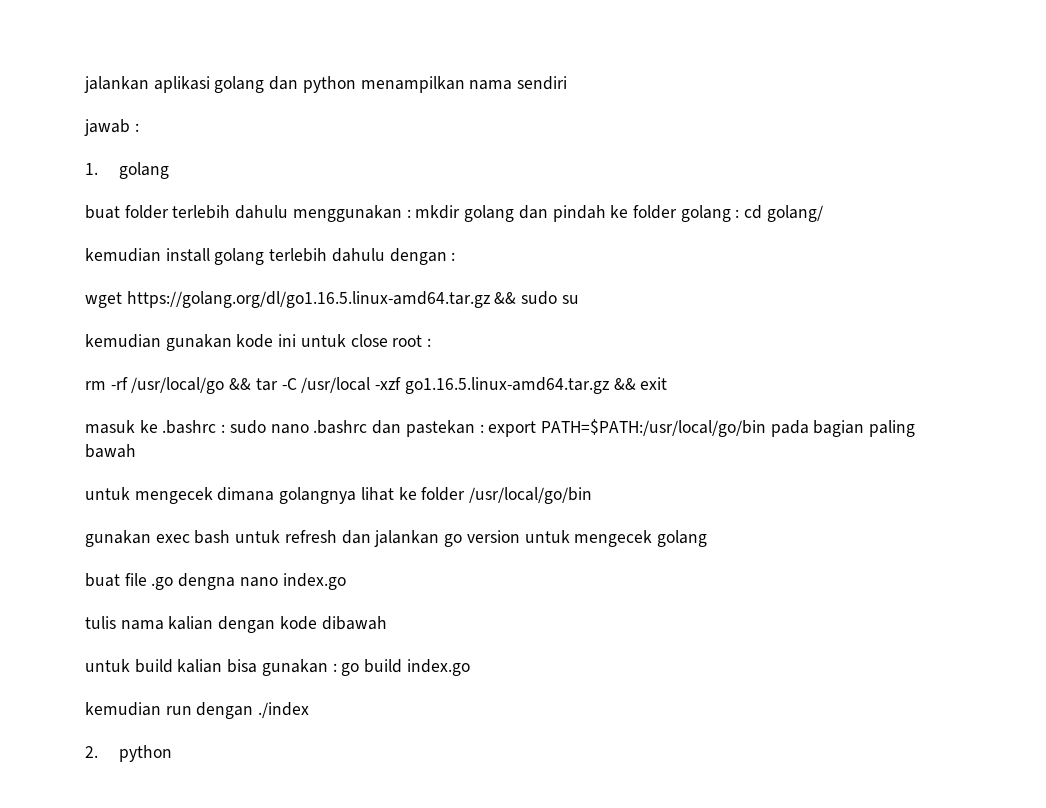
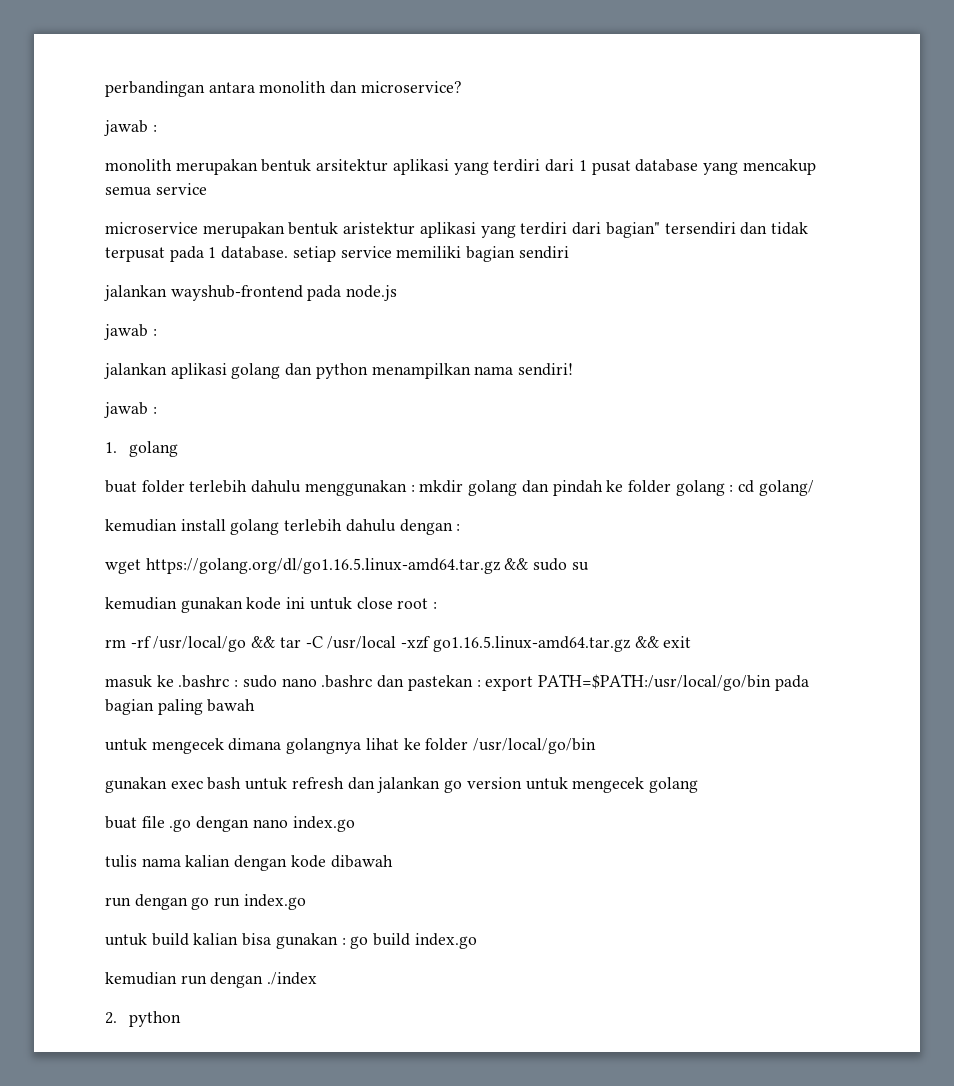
(84, 84) none -> [105,81,462,97] [104,120,157,136] [105,159,816,175] [105,183,207,196] [105,222,808,238] [105,246,569,262] [104,285,398,301] [104,324,157,340] perbandingan antara monolith dan microservice? // jawab : // monolith merupakan bentuk arsitektur aplikasi yang terdiri dari 1 pusat database yang mencakup semua service // microservice merupakan bentuk aristektur aplikasi yang terdiri dari bagian" tersendiri dan tidak terpusat pada 1 database. setiap service memiliki bagian sendiri // jalankan wayshub-frontend pada node.js // jawab : //
[517,76,568,90] sendiri -> [518,363,574,376] sendiri!
[178,573,236,590] dengna -> [196,816,250,832] dengan
(387, 623) none -> [105,894,306,910] // run dengan go run index.go

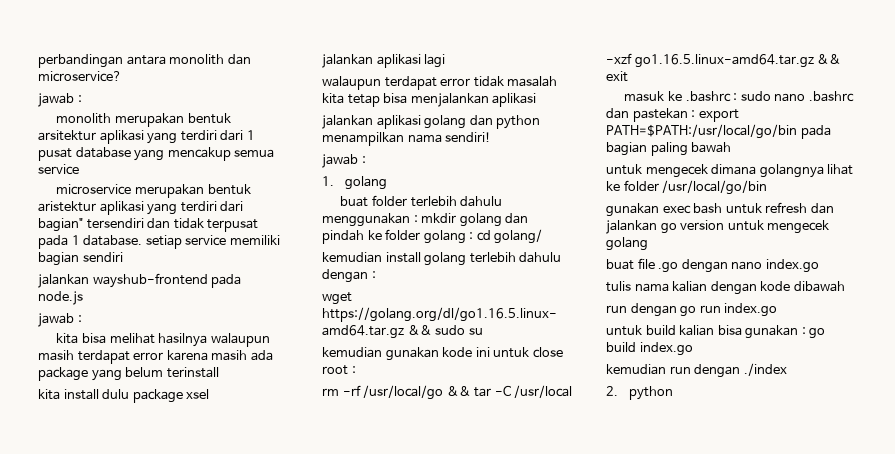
(157, 332) none -> [56,333,270,347] [38,350,273,364] [38,367,219,381] [38,389,210,403] [322,54,446,68] [322,76,558,90] [322,93,537,107] // kita bisa melihat hasilnya walaupun masih terdapat error karena masih ada package yang belum terinstall // kita install dulu package xsel // jalankan aplikasi lagi // walaupun terdapat error tidak masalah kita tetap bisa menjalankan aplikasi

